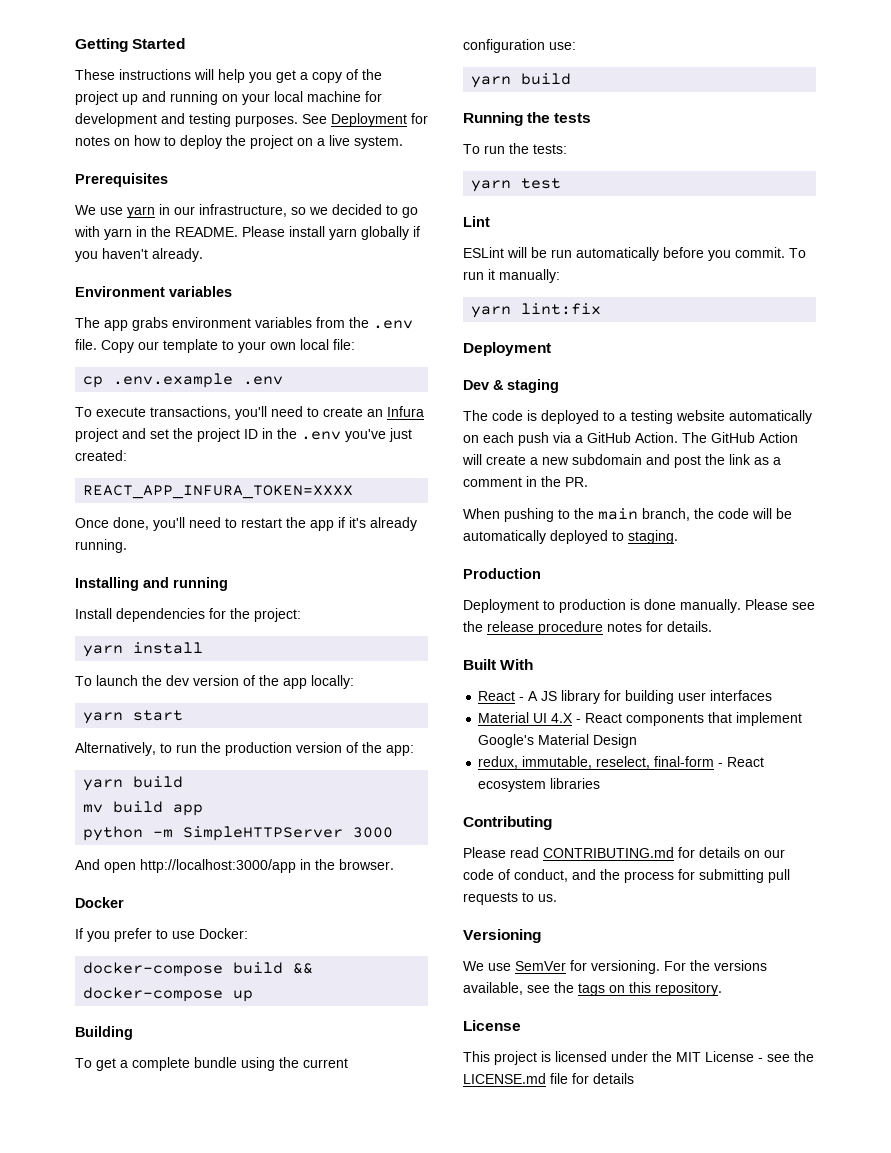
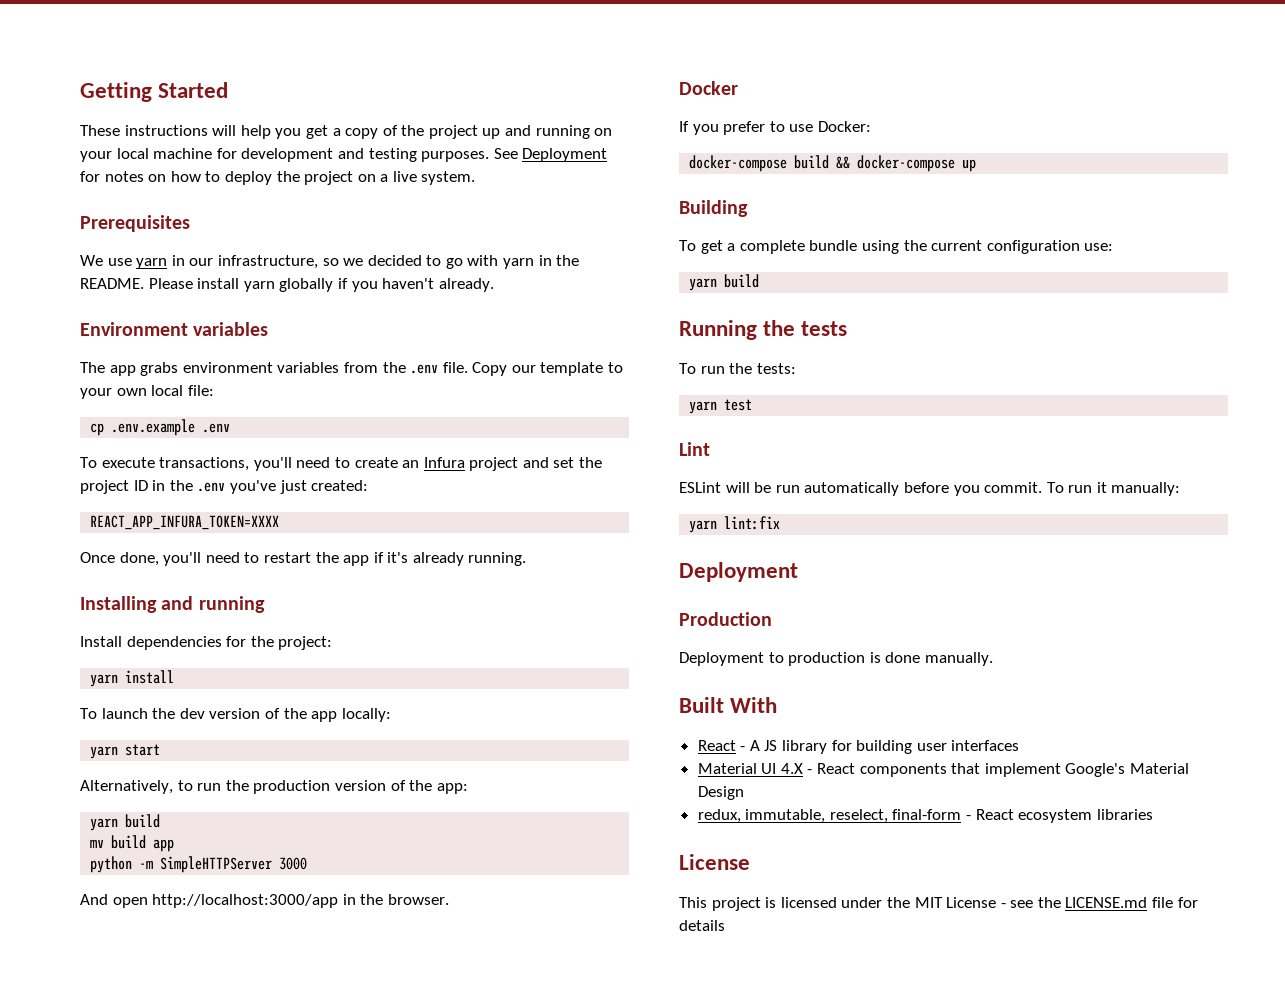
[463,379,559,393] [463,410,812,424] [463,432,798,446] [462,454,781,468] [463,476,588,487] [463,508,792,522] [463,530,678,544] // Dev & staging // The code is deployed to a testing website automatically on each push via a GitHub Action. The GitHub Action will create a new subdomain and post the link as a comment in the PR. // When pushing to the main branch, the code will be automatically deployed to staging. -> (798, 572) none
[745,599,815,610] [463,621,712,635] Please see the release procedure notes for details. -> (993, 659) none
[463,816,552,830] [463,847,785,858] [463,869,790,883] [463,892,557,905] [463,929,541,943] [463,960,767,974] [463,982,722,996] // Contributing // Please read CONTRIBUTING.md for details on our code of conduct, and the process for submitting pull requests to us. // Versioning // We use SemVer for versioning. For the versions available, see the tags on this repository. -> (1153, 814) none

